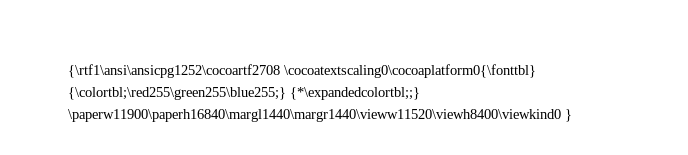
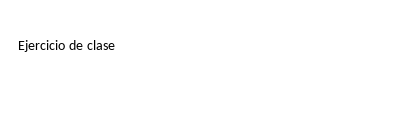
[68,64,536,78] [68,87,420,100] [68,109,572,122] {\rtf1\ansi\ansicpg1252\cocoartf2708 \cocoatextscaling0\cocoaplatform0{\fonttbl} {\colortbl;\red255\green255\blue255;} {*\expandedcolortbl;;} \paperw11900\paperh16840\margl1440\margr1440\vieww11520\viewh8400\viewkind0 } -> [18,40,115,52] Ejercicio de clase

